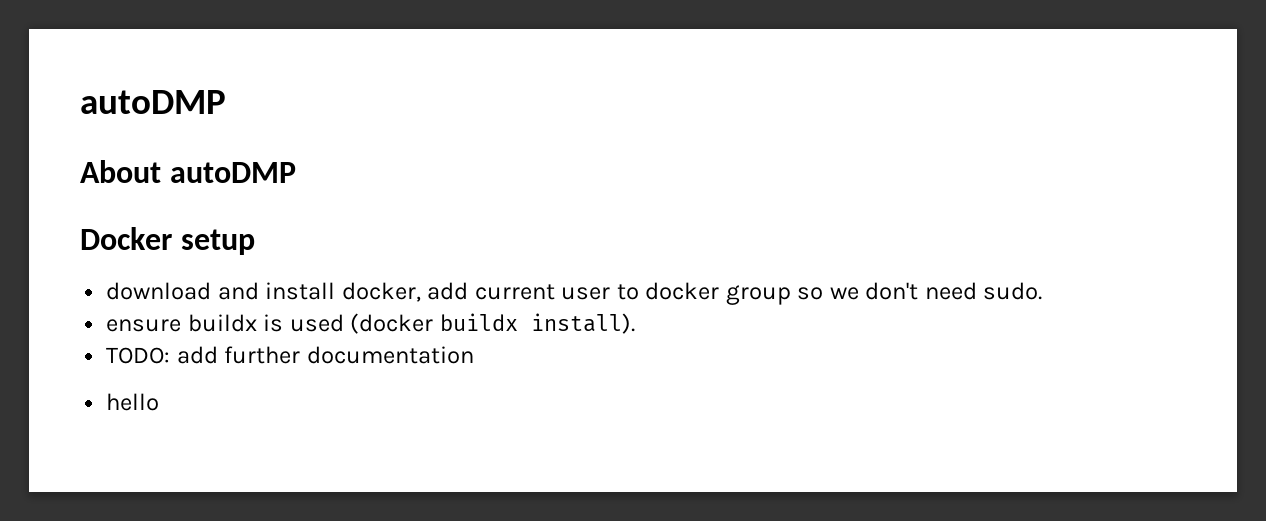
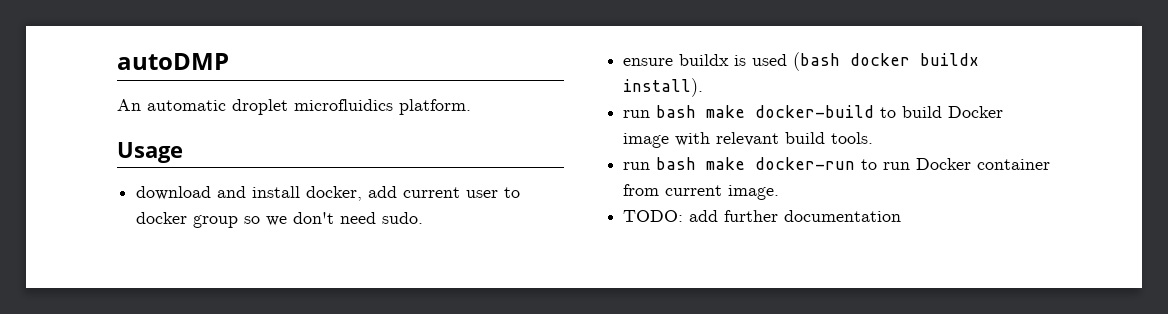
[80,90,226,114] [80,160,296,183] [80,227,255,255] autoDMP // About autoDMP // Docker setup -> [117,53,229,70] [117,99,471,115] [117,142,183,163] autoDMP // An automatic droplet microfluidics platform. // Usage
[350,313,434,334] (docker -> [793,52,911,71] (bash docker
(635, 323) none -> [623,105,1004,118] [623,132,874,148] [623,157,1051,170] [623,184,780,200] // run bash make docker-build to build Docker image with relevant build tools. // run bash make docker-run to run Docker container from current image.
[106,393,160,411] // hello -> (902, 216) none

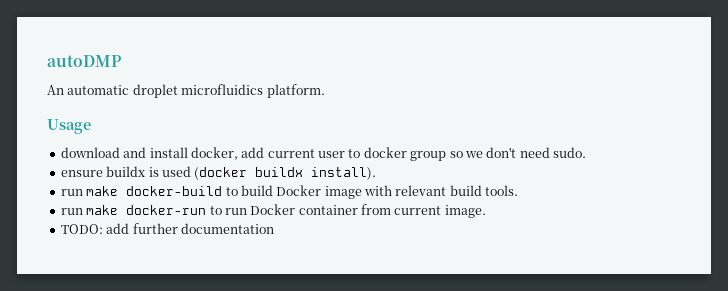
[793,52,911,71] (bash docker -> [194,167,248,180] (docker
[656,105,697,118] bash -> (83, 192) none
[656,157,697,170] bash -> (83, 211) none

